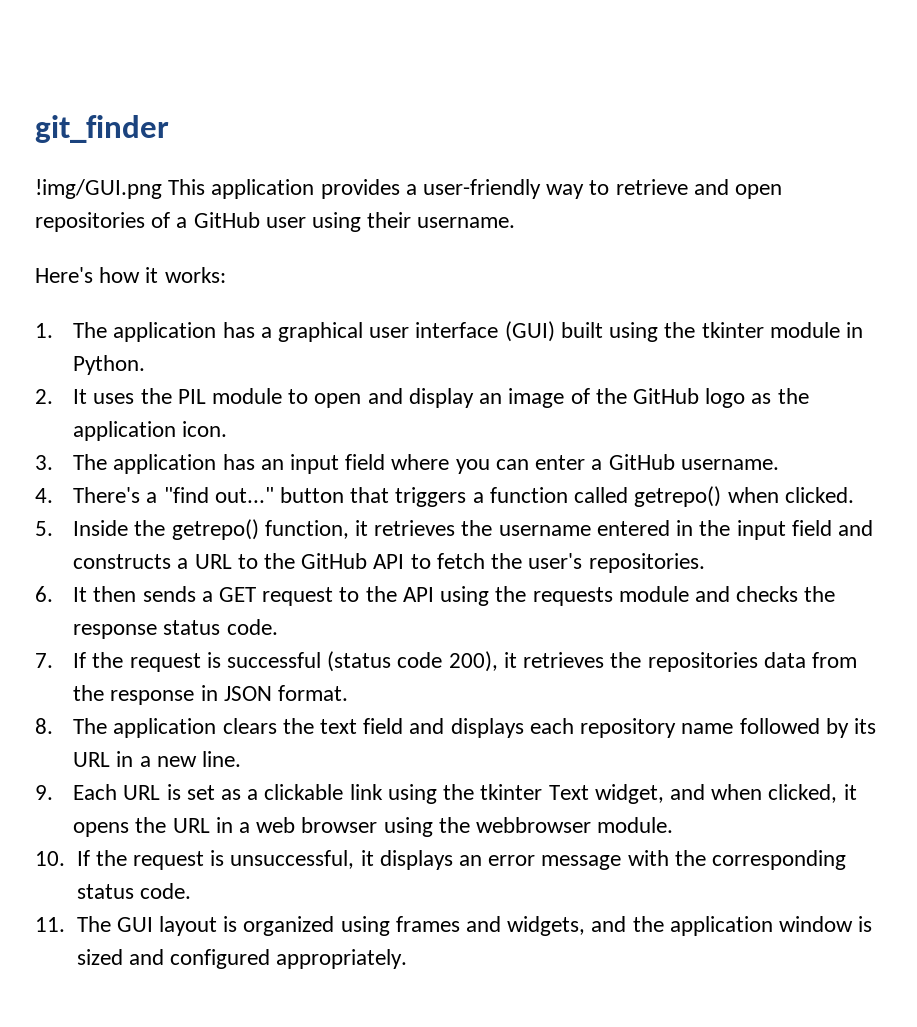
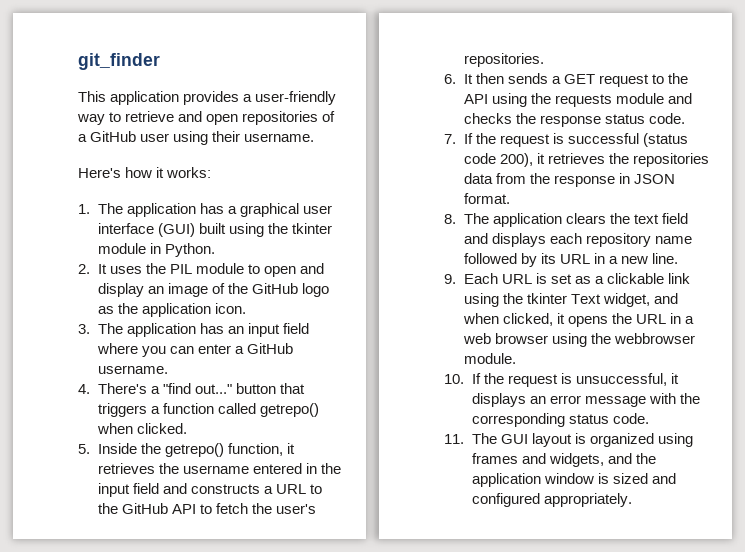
[35,179,162,199] !img/GUI.png -> (160, 61) none

